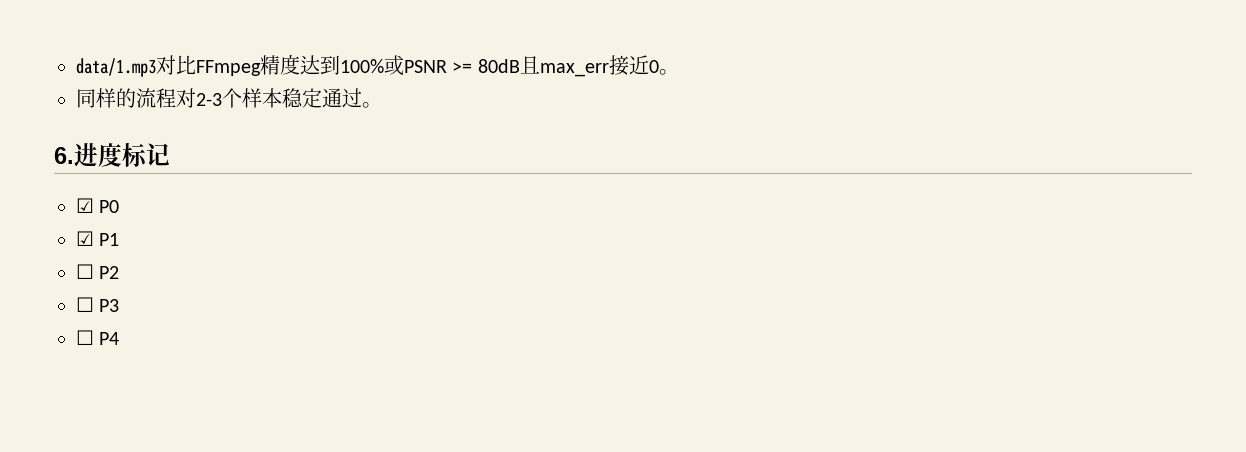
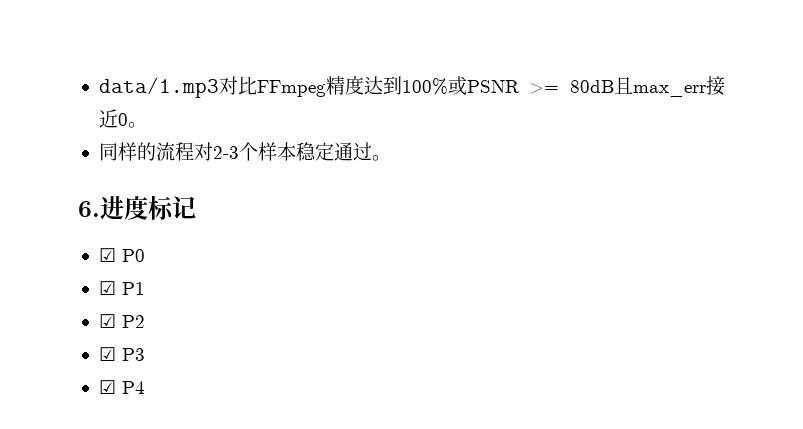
[76,264,94,279] ☐ -> [98,314,116,328] ☑
[76,297,94,312] ☐ -> [98,347,116,361] ☑
[76,330,94,345] ☐ -> [98,380,116,394] ☑

